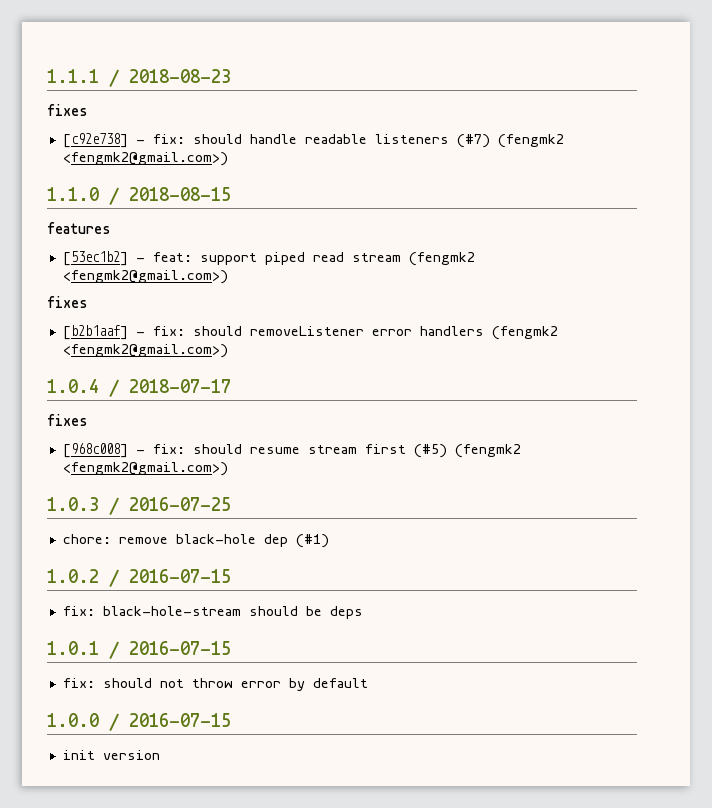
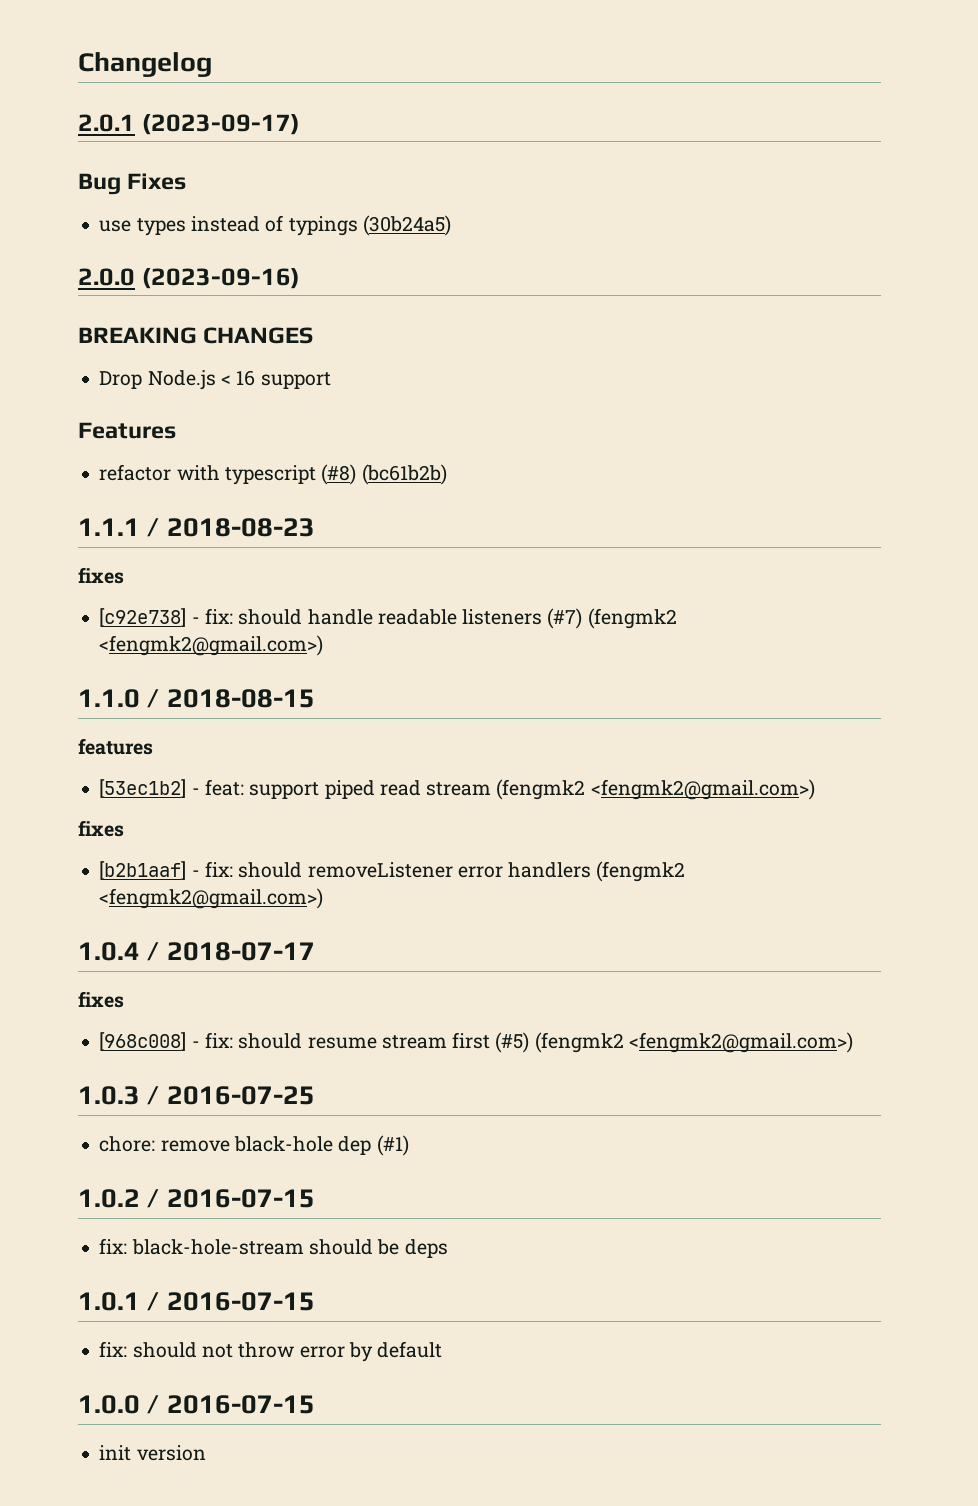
(47, 76) none -> [78,52,212,77] [78,114,300,135] [78,173,187,195] [99,215,451,236] [78,268,300,289] [78,327,314,344] [99,370,331,390] [78,422,176,439] [99,464,447,485] Changelog // 2.0.1 (2023-09-17) // Bug Fixes // use types instead of typings (30b24a5) // 2.0.0 (2023-09-16) // BREAKING CHANGES // Drop Node.js < 16 support // Features // refactor with typescript (#8) (bc61b2b) //

